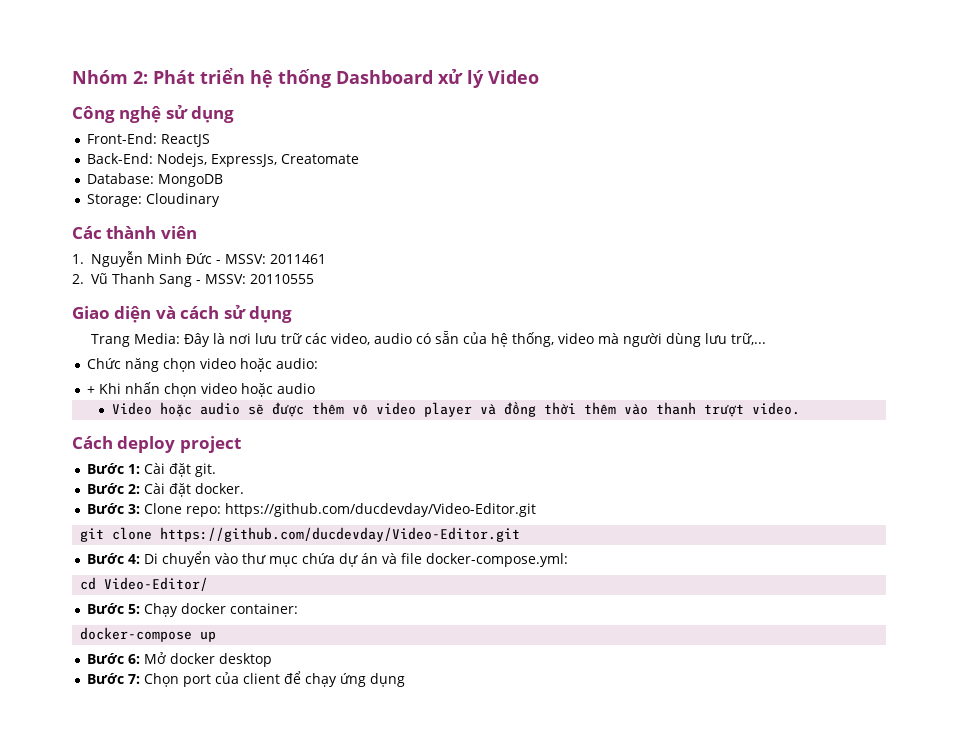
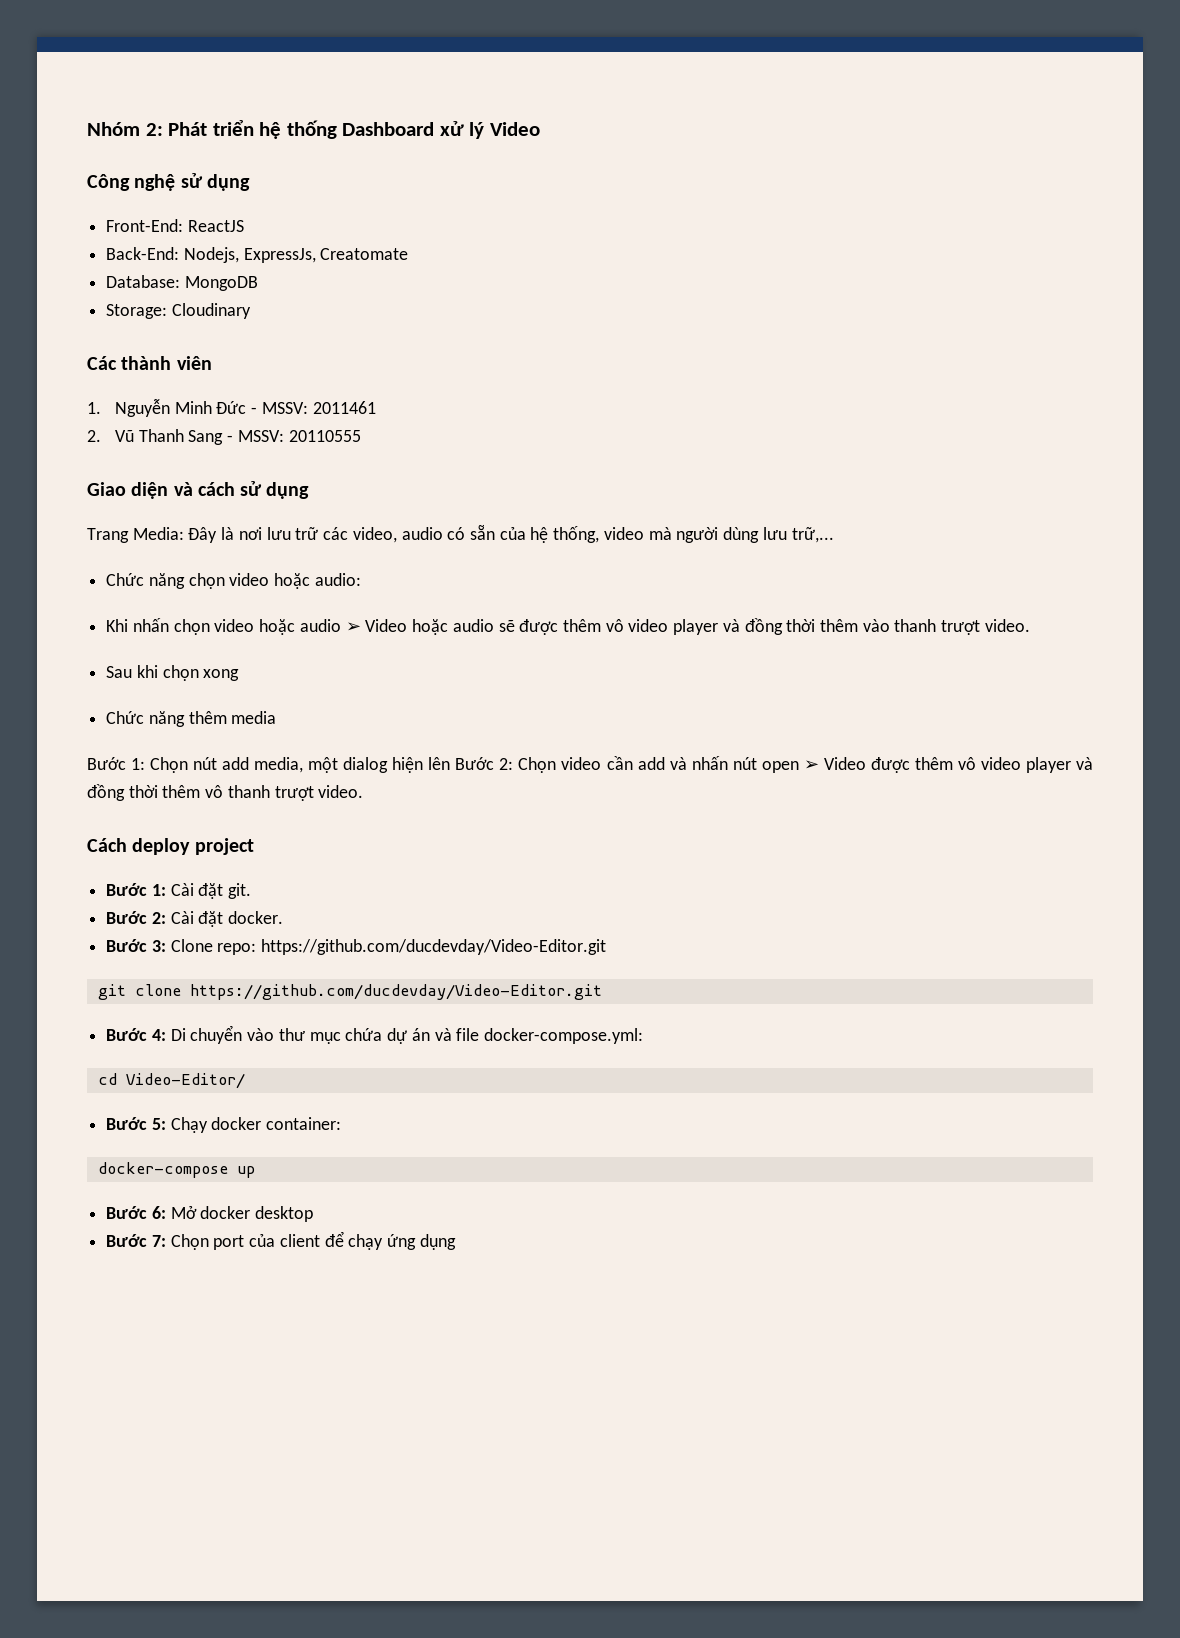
[87,386,96,394] + -> (361, 579) none
(316, 388) // -> [345,622,361,632] ➢
(800, 408) none -> [106,665,240,681] [106,711,277,727] [87,756,1094,773] [87,784,364,801] // Sau khi chọn xong // Chức năng thêm media // Bước 1: Chọn nút add media, một dialog hiện lên Bước 2: Chọn video cần add và nhấn nút open ➢ Video được thêm vô video player và đồng thời thêm vô thanh trượt video.

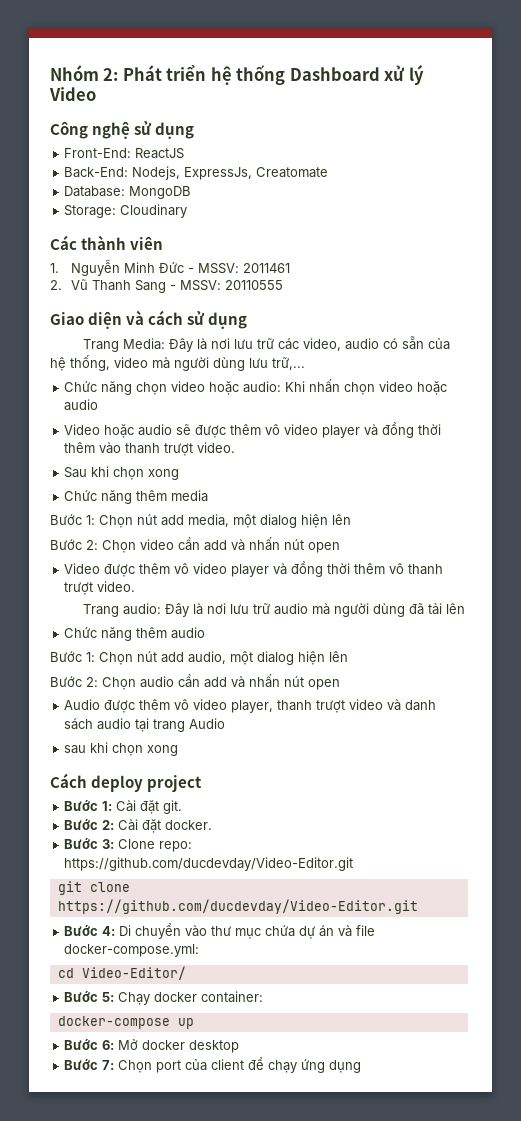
(361, 579) // -> (282, 387) none
[345,622,361,632] ➢ -> (99, 405) //
(451, 763) none -> (351, 519) //
[803,760,819,770] ➢ -> (340, 547) //
(364, 791) none -> [83,603,466,617] [64,627,206,641] [50,651,348,665] [50,674,340,690] [64,699,437,713] [64,718,226,732] [64,742,179,756] // Trang audio: Đây là nơi lưu trữ audio mà người dùng đã tải lên // Chức năng thêm audio // Bước 1: Chọn nút add audio, một dialog hiện lên // Bước 2: Chọn audio cần add và nhấn nút open // Audio được thêm vô video player, thanh trượt video và danh sách audio tại trang Audio // sau khi chọn xong

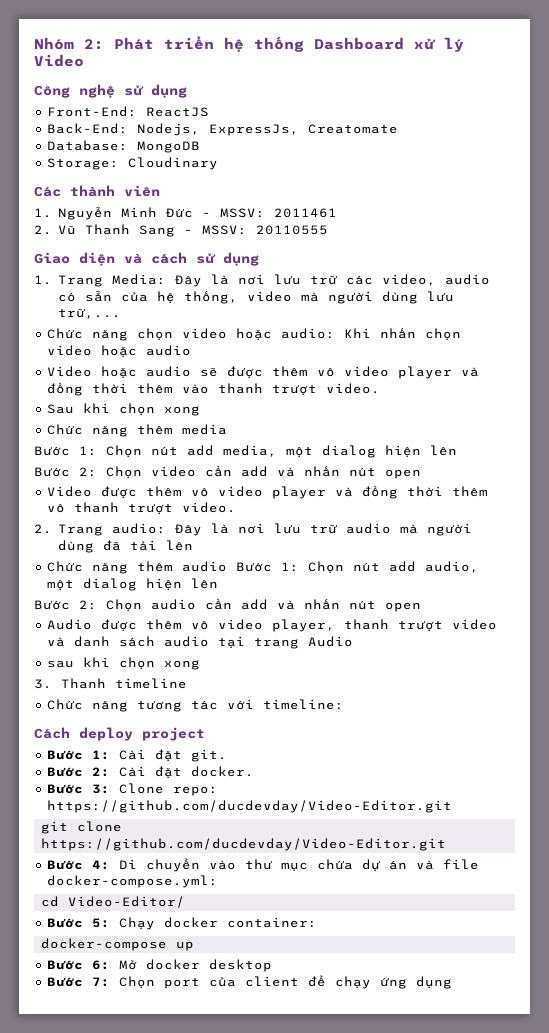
(248, 320) none -> [34,275,52,285] 1.
(136, 586) none -> [34,524,52,534] 2.
(206, 633) // -> (228, 566) none
(179, 750) none -> [34,678,187,689] [47,699,345,712] // 3. Thanh timeline // Chức năng tương tác với timeline:

